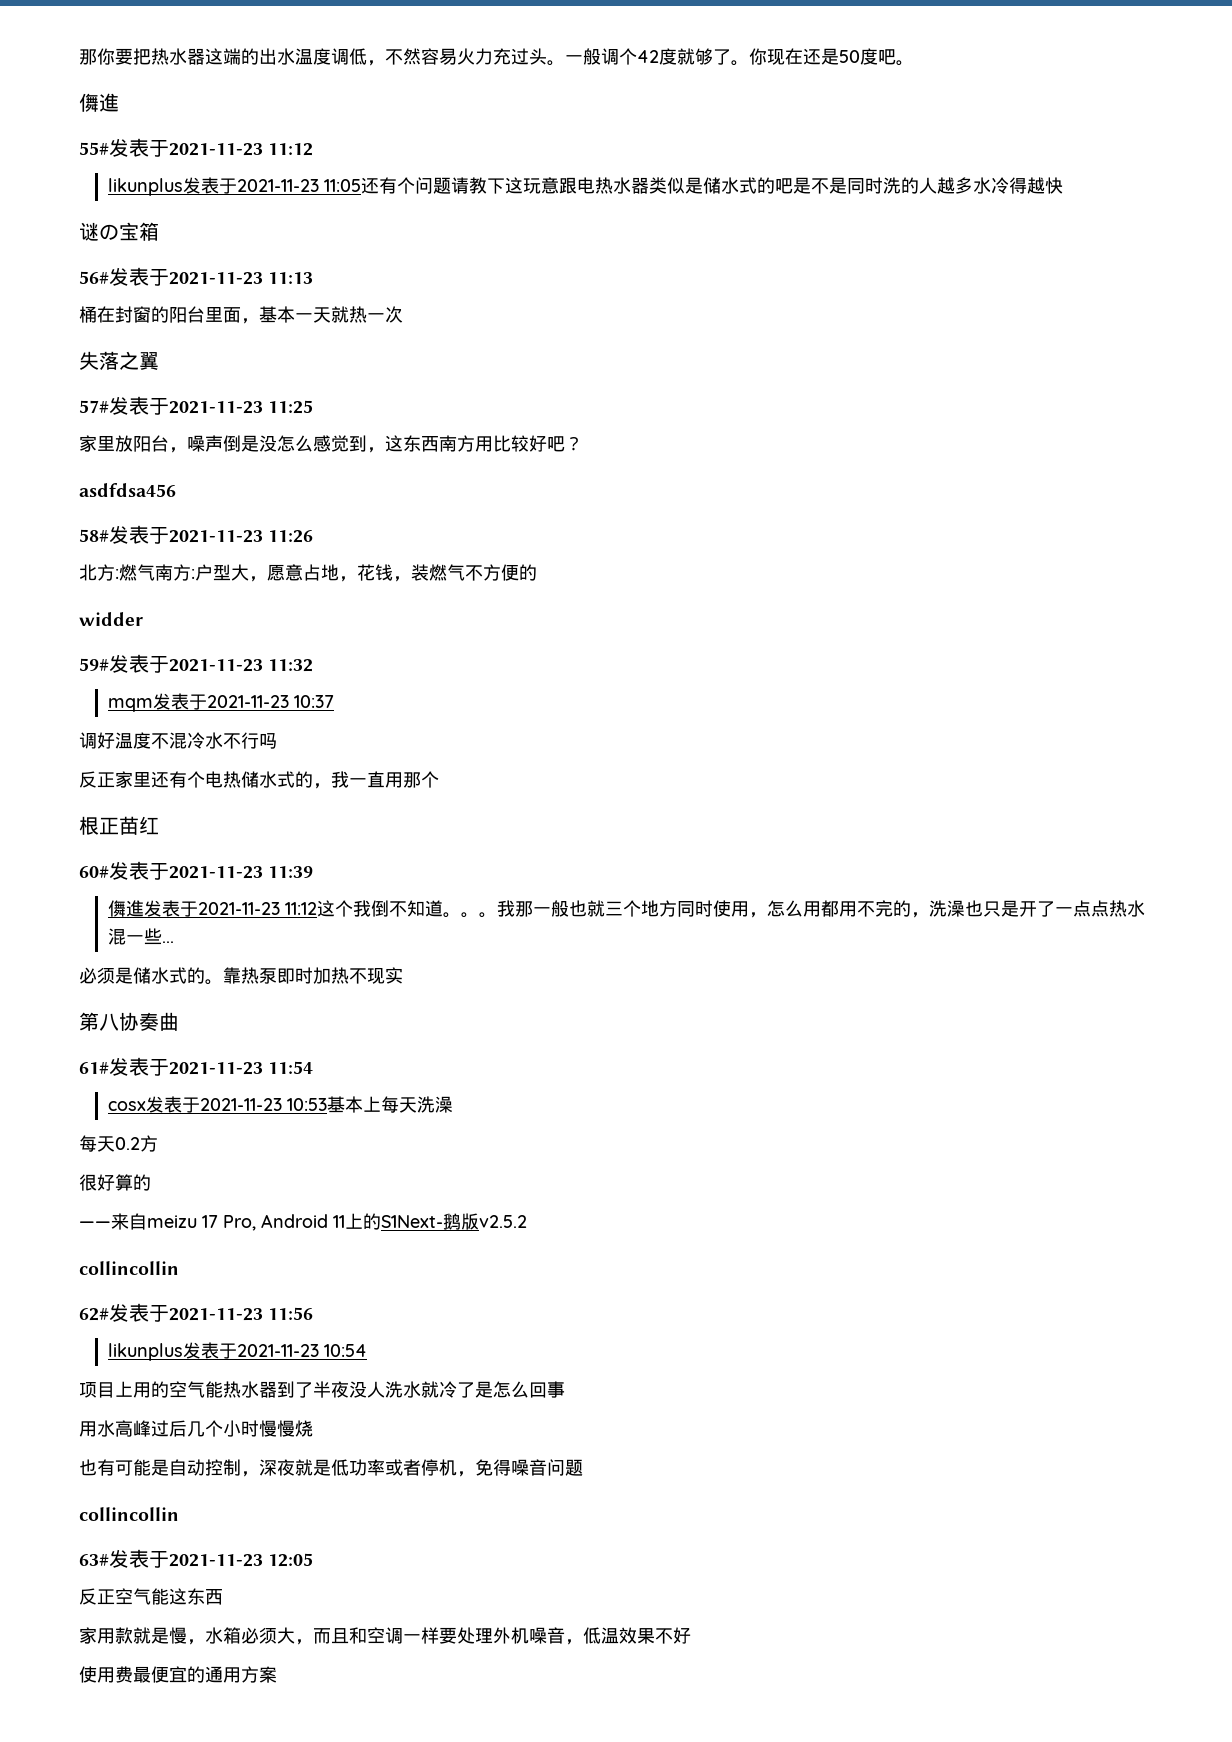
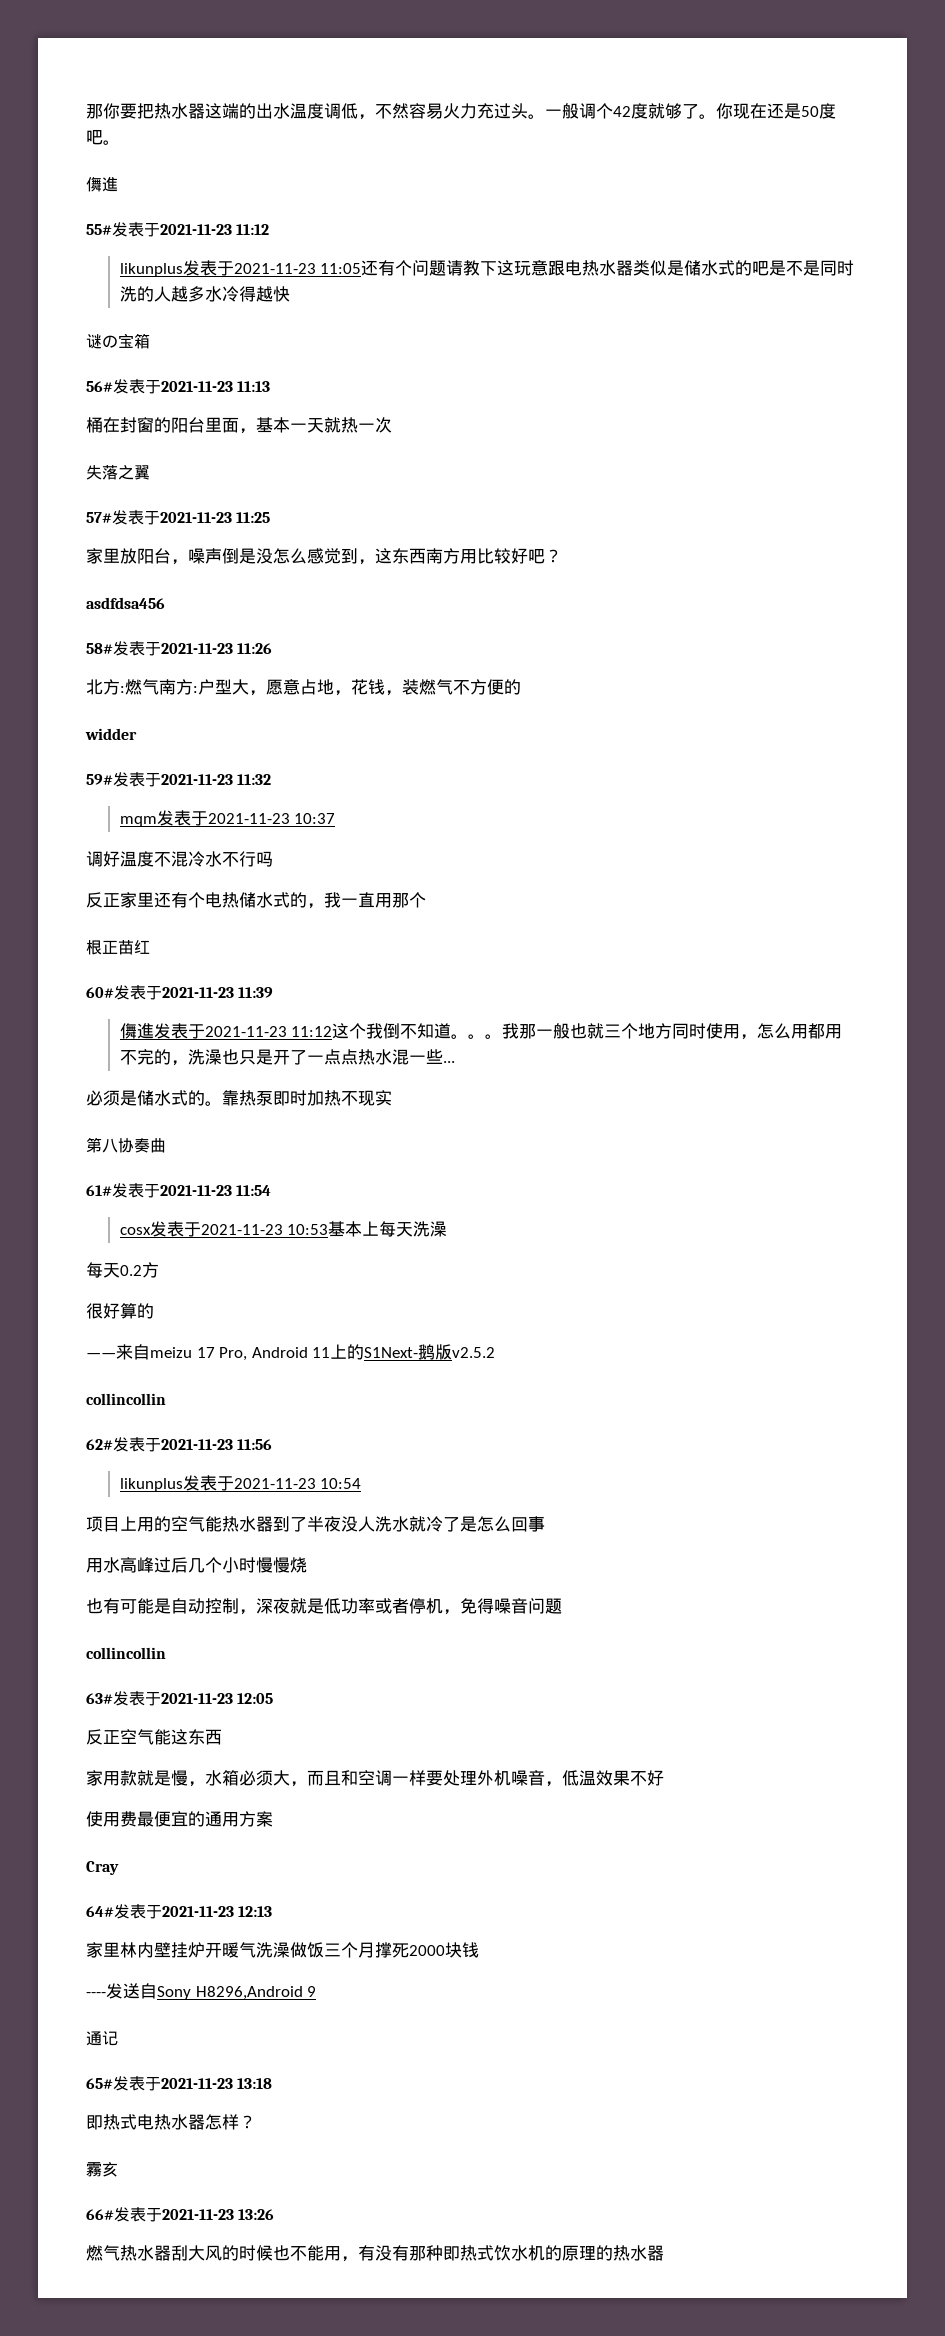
(277, 1674) none -> [86,1861,119,1875] [86,1904,273,1919] [86,1942,479,1958] [86,1983,317,2000] [86,2031,118,2046] [86,2076,273,2091] [86,2114,256,2130] [86,2162,118,2177] [86,2207,275,2222] [86,2245,664,2262] // Cray // 64#发表于2021-11-23 12:13 // 家里林内壁挂炉开暖气洗澡做饭三个月撑死2000块钱 // ----发送自Sony H8296,Android 9 // 通记 // 65#发表于2021-11-23 13:18 // 即热式电热水器怎样？ // 霧亥 // 66#发表于2021-11-23 13:26 // 燃气热水器刮大风的时候也不能用，有没有那种即热式饮水机的原理的热水器

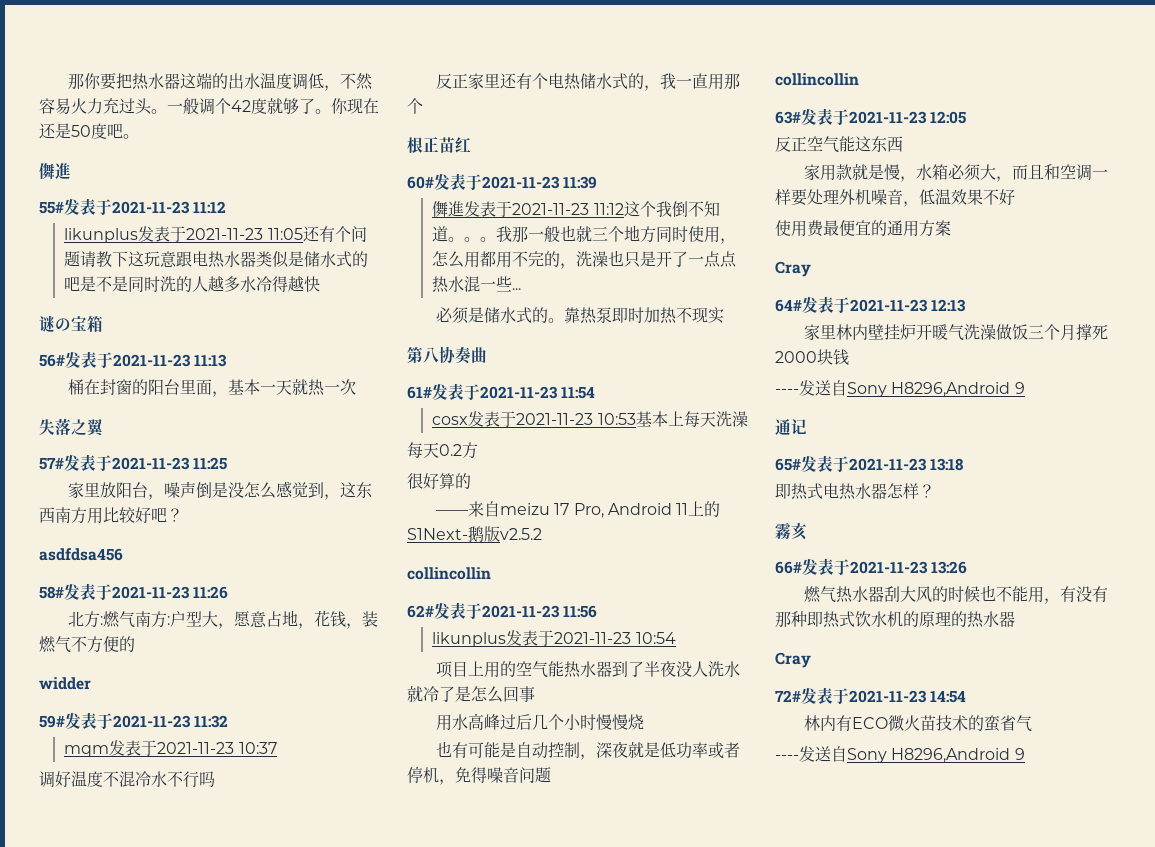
(664, 2253) none -> [775,652,811,668] [775,687,967,704] [804,715,1033,732] [775,746,1025,763] // Cray // 72#发表于2021-11-23 14:54 // 林内有ECO微火苗技术的蛮省气 // ----发送自Sony H8296,Android 9

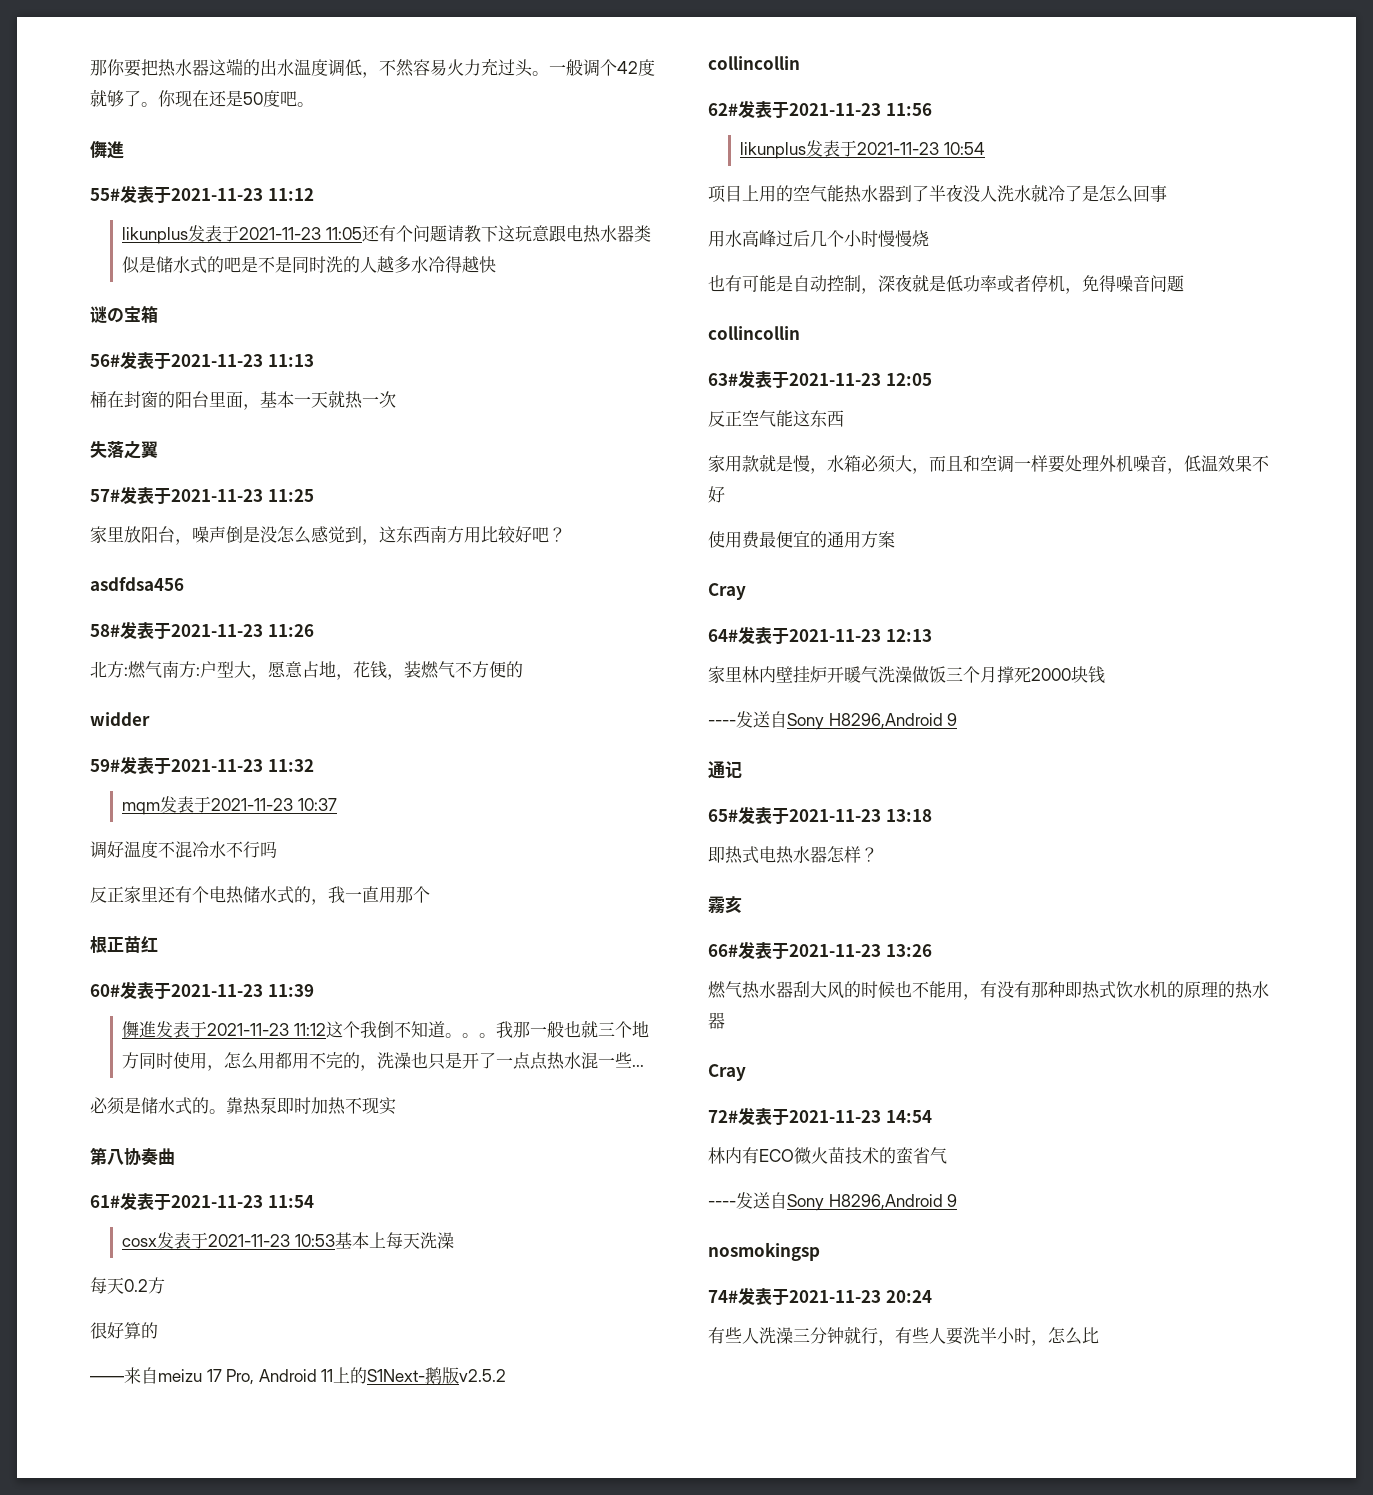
(1025, 754) none -> [708,1242,820,1261] [708,1287,932,1305] [708,1326,1099,1346] // nosmokingsp // 74#发表于2021-11-23 20:24 // 有些人洗澡三分钟就行，有些人要洗半小时，怎么比

